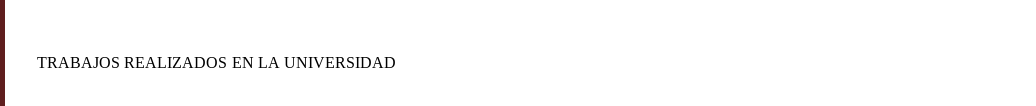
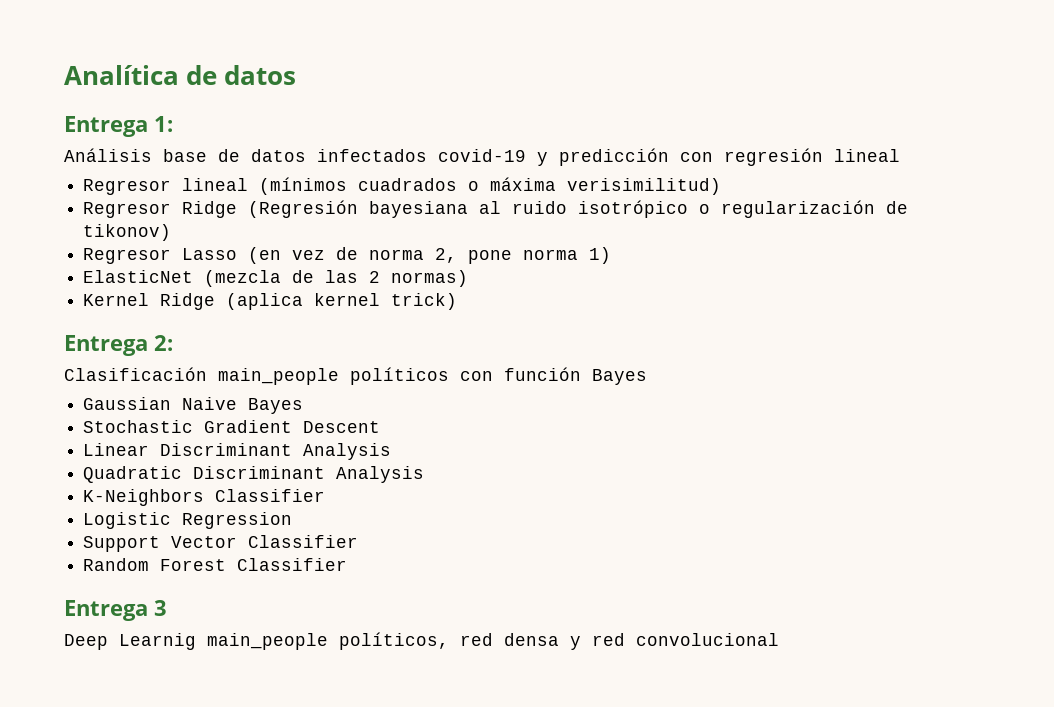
[37,57,397,68] TRABAJOS REALIZADOS EN LA UNIVERSIDAD -> [64,65,296,85] [64,116,173,137] [64,148,900,166] [83,177,722,195] [83,200,909,218] [83,224,172,241] [83,247,612,264] [83,270,469,287] [83,293,458,310] [64,335,173,356] [64,367,647,385] [83,397,304,414] [83,420,381,433] [83,443,392,460] [83,466,425,483] [83,489,326,506] [83,512,293,529] [83,535,359,552] [83,558,348,571] [64,600,167,621] [64,632,779,650] Analítica de datos // Entrega 1: // Análisis base de datos infectados covid-19 y predicción con regresión lineal // Regresor lineal (mínimos cuadrados o máxima verisimilitud) // Regresor Ridge (Regresión bayesiana al ruido isotrópico o regularización de tikonov) // Regresor Lasso (en vez de norma 2, pone norma 1) // ElasticNet (mezcla de las 2 normas) // Kernel Ridge (aplica kernel trick) // Entrega 2: // Clasificación main_people políticos con función Bayes // Gaussian Naive Bayes // Stochastic Gradient Descent // Linear Discriminant Analysis // Quadratic Discriminant Analysis // K-Neighbors Classifier // Logistic Regression // Support Vector Classifier // Random Forest Classifier // Entrega 3 // Deep Learnig main_people políticos, red densa y red convolucional

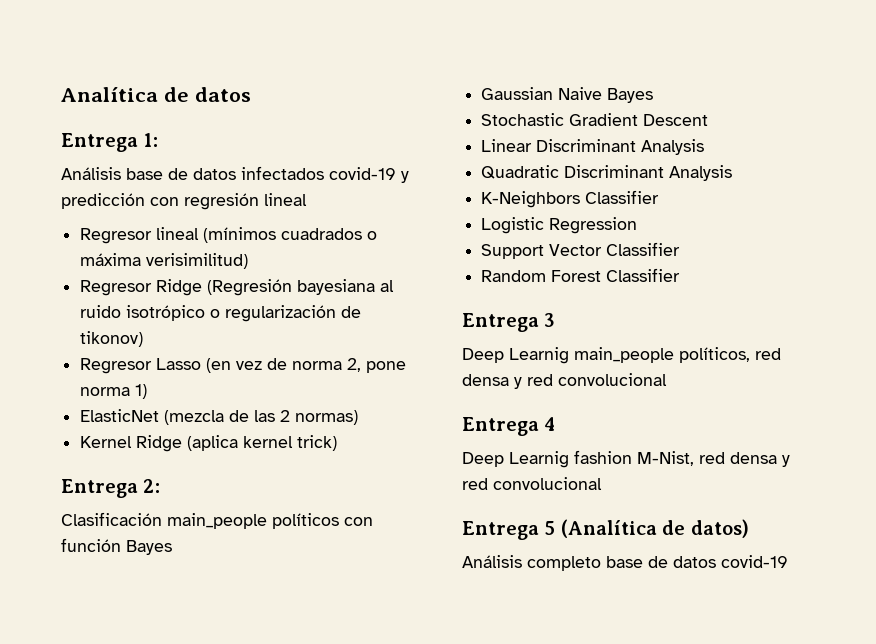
(779, 639) none -> [462,417,556,436] [462,450,790,468] [462,477,602,490] [462,519,749,540] [462,555,788,571] // Entrega 4 // Deep Learnig fashion M-Nist, red densa y red convolucional // Entrega 5 (Analítica de datos) // Análisis completo base de datos covid-19

